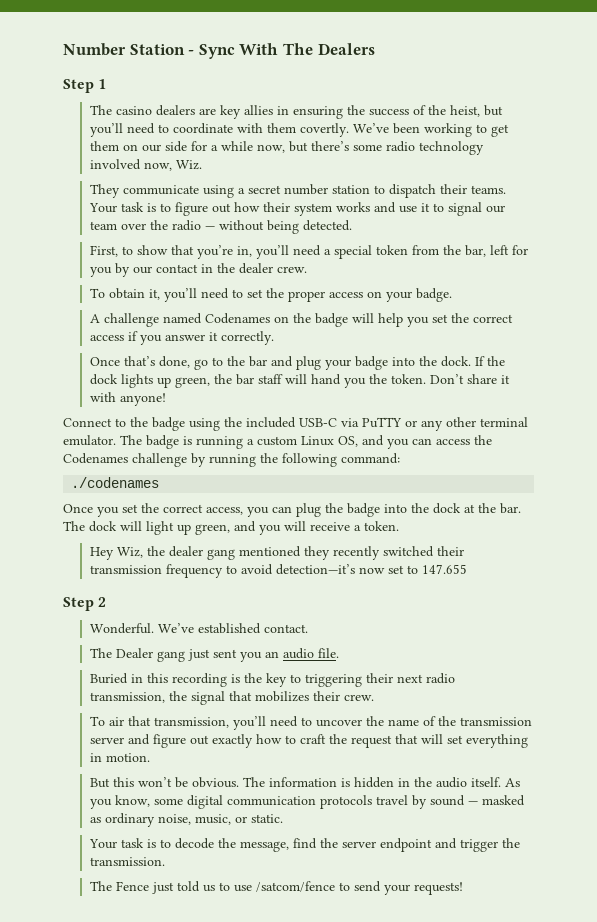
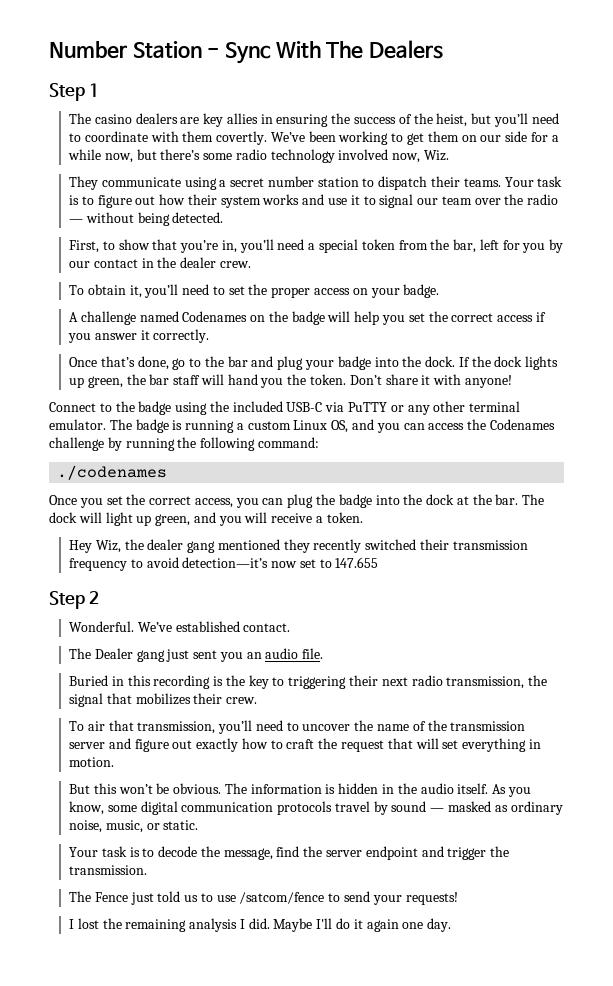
(464, 888) none -> [68,918,452,932] // I lost the remaining analysis I did. Maybe I'll do it again one day.

